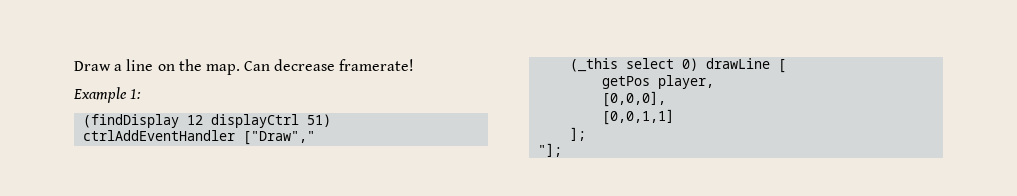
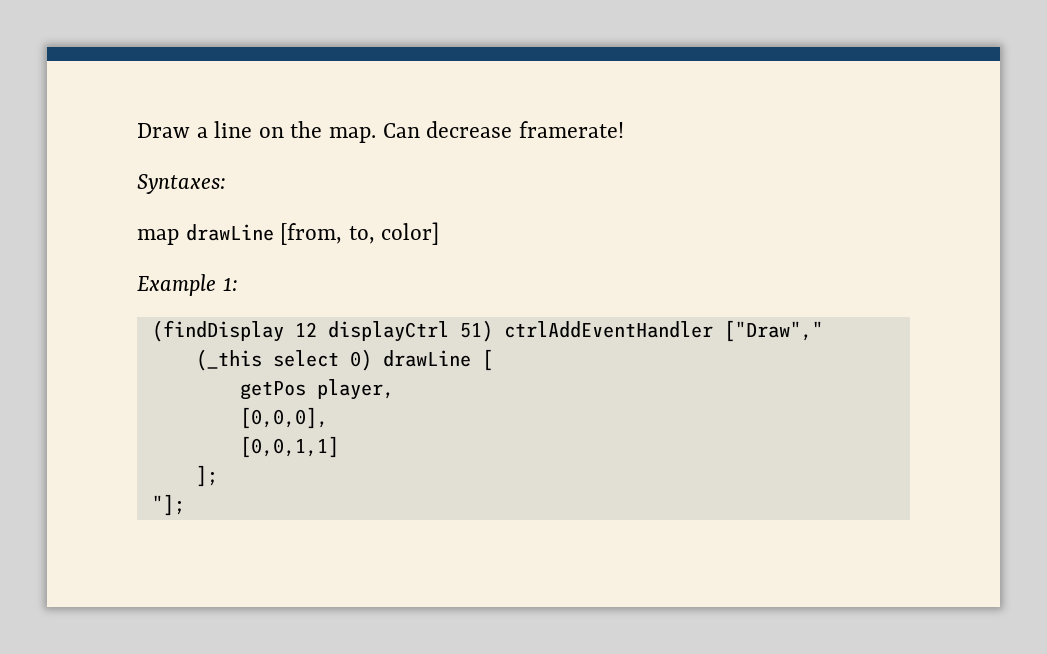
(415, 65) none -> [137,174,226,194] [137,222,440,245] // Syntaxes: // map drawLine [from, to, color]

